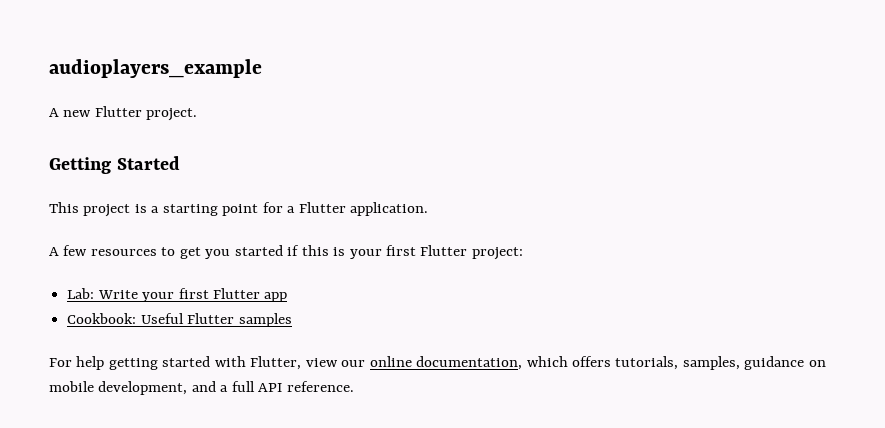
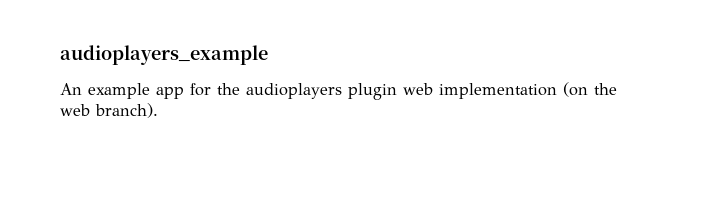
[49,106,198,121] [49,156,180,174] [49,202,429,217] [49,245,523,260] [67,288,288,302] [67,313,292,327] [49,356,826,370] [49,381,354,395] A new Flutter project. // Getting Started // This project is a starting point for a Flutter application. // A few resources to get you started if this is your first Flutter project: // Lab: Write your first Flutter app // Cookbook: Useful Flutter samples // For help getting started with Flutter, view our online documentation, which offers tutorials, samples, guidance on mobile development, and a full API reference. -> [60,82,617,100] [60,103,158,118] An example app for the audioplayers plugin web implementation (on the web branch).

